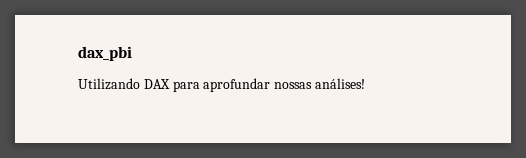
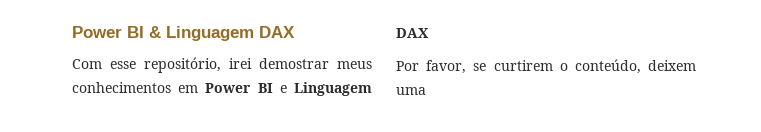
[78,46,132,61] [78,78,365,92] dax_pbi // Utilizando DAX para aprofundar nossas análises! -> [72,26,295,41] [72,57,372,73] [72,82,372,96] [396,28,429,38] [396,59,696,74] [396,87,426,95] Power BI & Linguagem DAX // Com esse repositório, irei demostrar meus conhecimentos em Power BI e Linguagem DAX // Por favor, se curtirem o conteúdo, deixem uma

